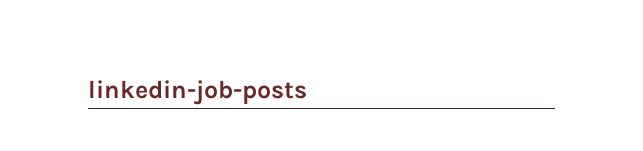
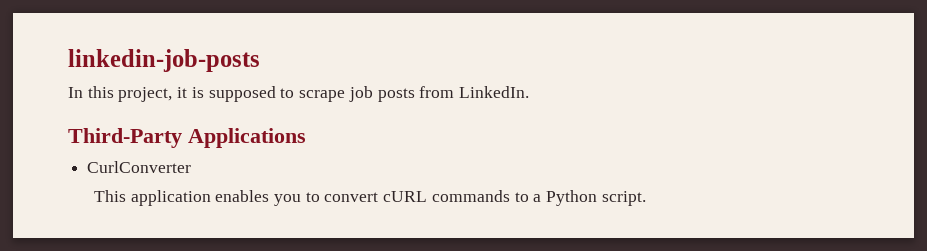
(307, 92) none -> [68,86,529,102] [68,128,306,148] [87,161,192,173] [93,190,646,206] // In this project, it is supposed to scrape job posts from LinkedIn. // Third-Party Applications // CurlConverter // This application enables you to convert cURL commands to a Python script.

